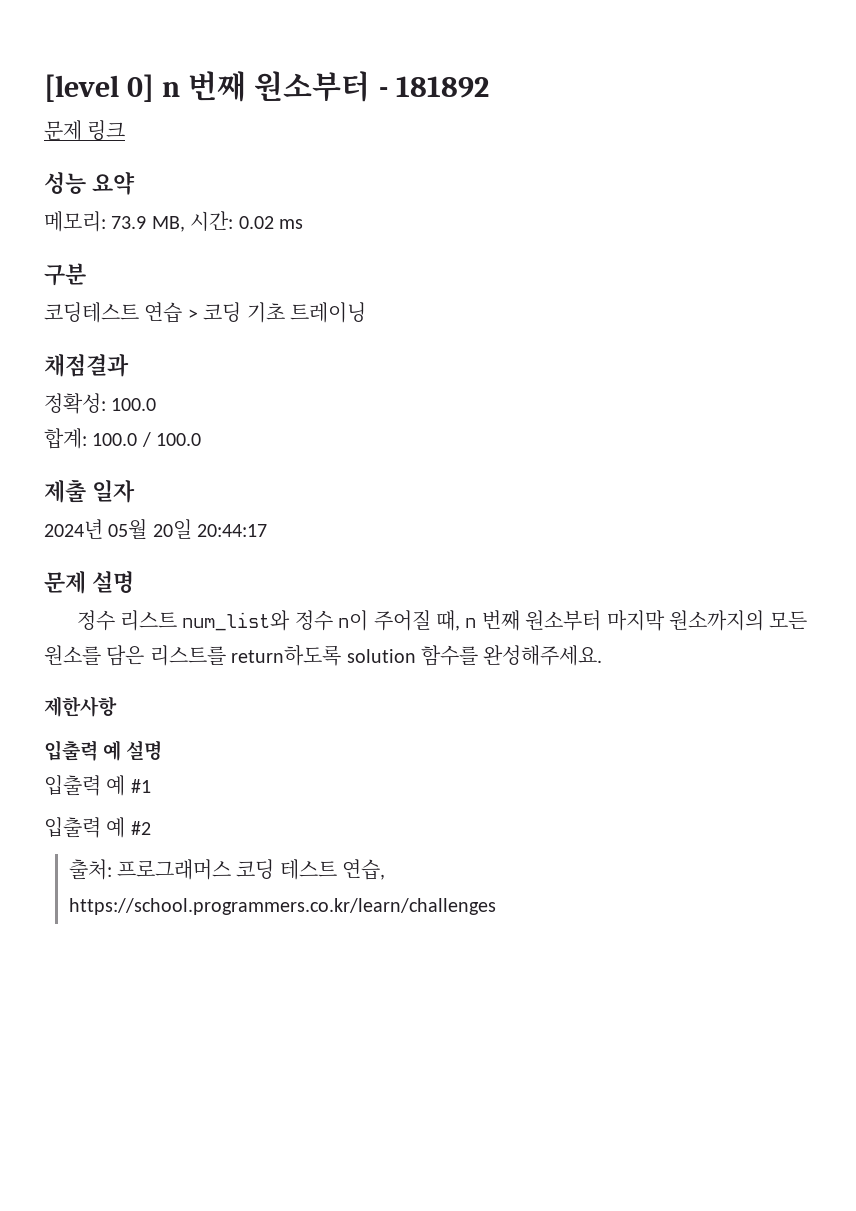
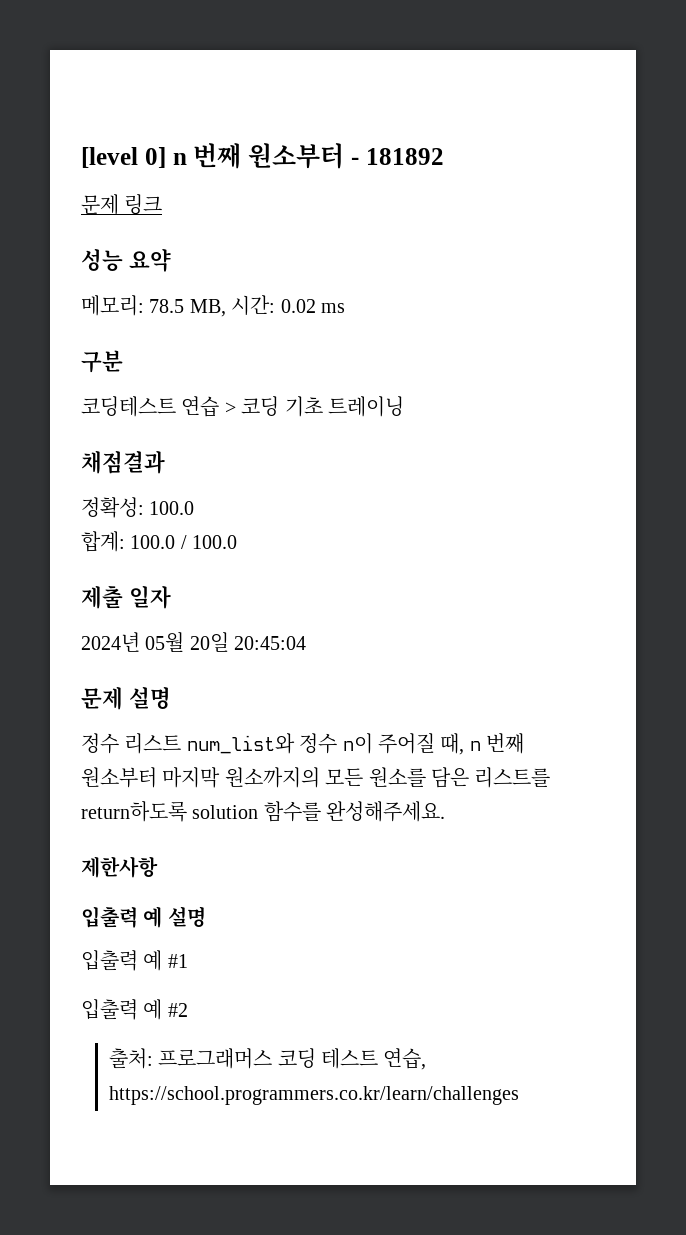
[111,216,147,229] 73.9 -> [149,299,185,313] 78.5
[197,524,268,537] 20:44:17 -> [234,636,307,650] 20:45:04

